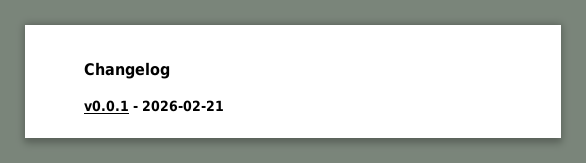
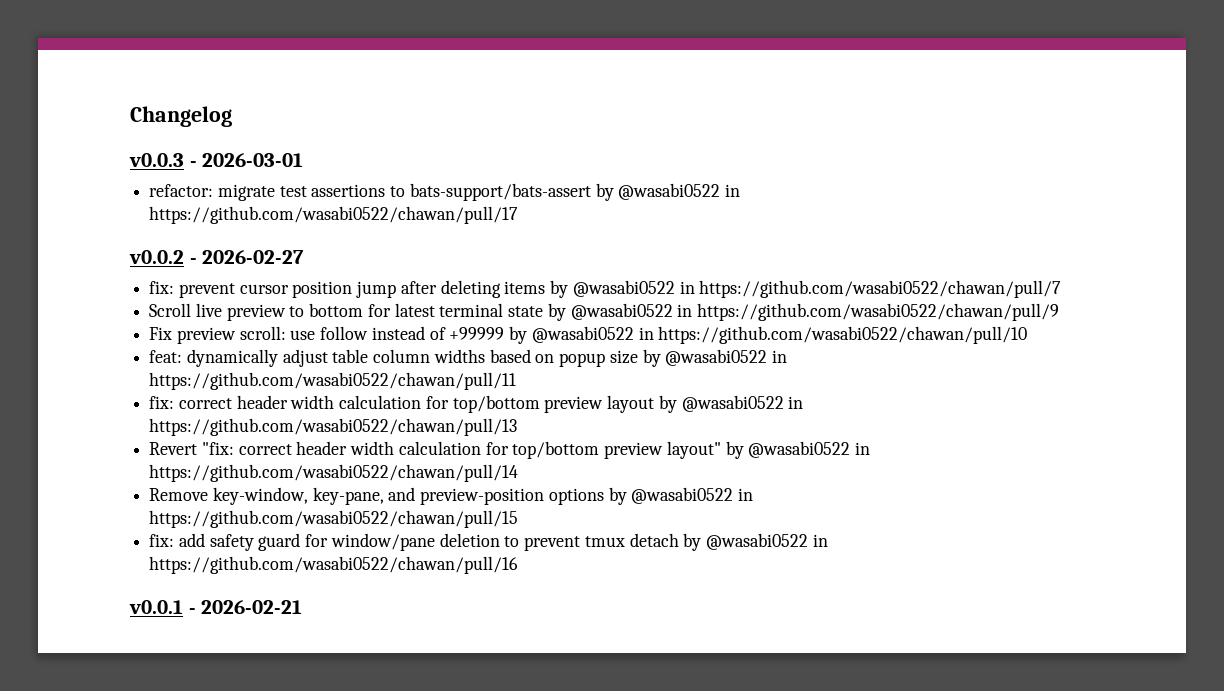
(170, 70) none -> [129,153,304,167] [149,183,741,201] [149,206,519,224] [129,250,305,264] [149,280,1062,298] [149,303,1059,321] [149,326,1028,344] [149,349,787,367] [149,372,517,390] [149,395,804,413] [149,418,518,436] [149,441,870,459] [149,464,519,482] [149,487,754,505] [149,510,519,528] [149,533,828,551] [149,556,519,574] // v0.0.3 - 2026-03-01 // refactor: migrate test assertions to bats-support/bats-assert by @wasabi0522 in https://github.com/wasabi0522/chawan/pull/17 // v0.0.2 - 2026-02-27 // fix: prevent cursor position jump after deleting items by @wasabi0522 in https://github.com/wasabi0522/chawan/pull/7 // Scroll live preview to bottom for latest terminal state by @wasabi0522 in https://github.com/wasabi0522/chawan/pull/9 // Fix preview scroll: use follow instead of +99999 by @wasabi0522 in https://github.com/wasabi0522/chawan/pull/10 // feat: dynamically adjust table column widths based on popup size by @wasabi0522 in https://github.com/wasabi0522/chawan/pull/11 // fix: correct header width calculation for top/bottom preview layout by @wasabi0522 in https://github.com/wasabi0522/chawan/pull/13 // Revert "fix: correct header width calculation for top/bottom preview layout" by @wasabi0522 in https://github.com/wasabi0522/chawan/pull/14 // Remove key-window, key-pane, and preview-position options by @wasabi0522 in https://github.com/wasabi0522/chawan/pull/15 // fix: add safety guard for window/pane deletion to prevent tmux detach by @wasabi0522 in https://github.com/wasabi0522/chawan/pull/16

